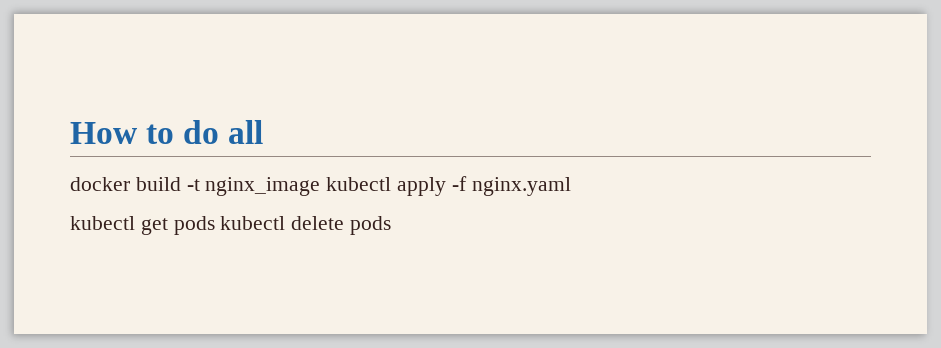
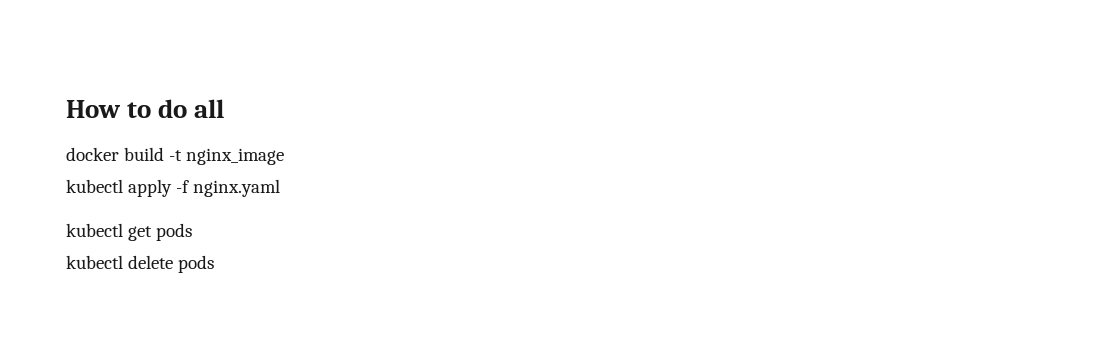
(321, 186) none -> (285, 156) //
(215, 225) none -> (193, 232) //

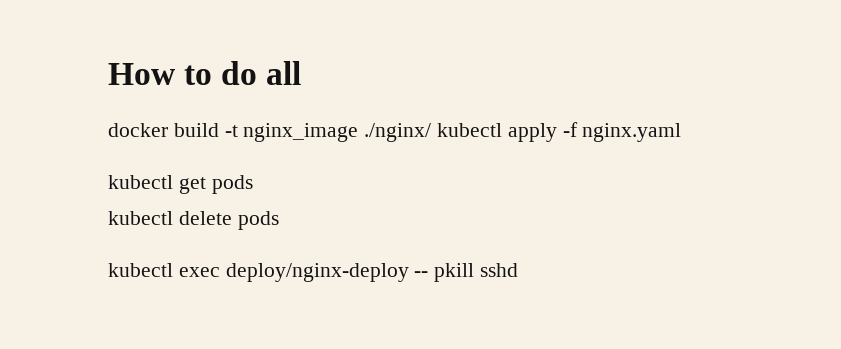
(285, 156) // -> [364,123,432,142] ./nginx/
(215, 264) none -> [108,263,519,282] // kubectl exec deploy/nginx-deploy -- pkill sshd

